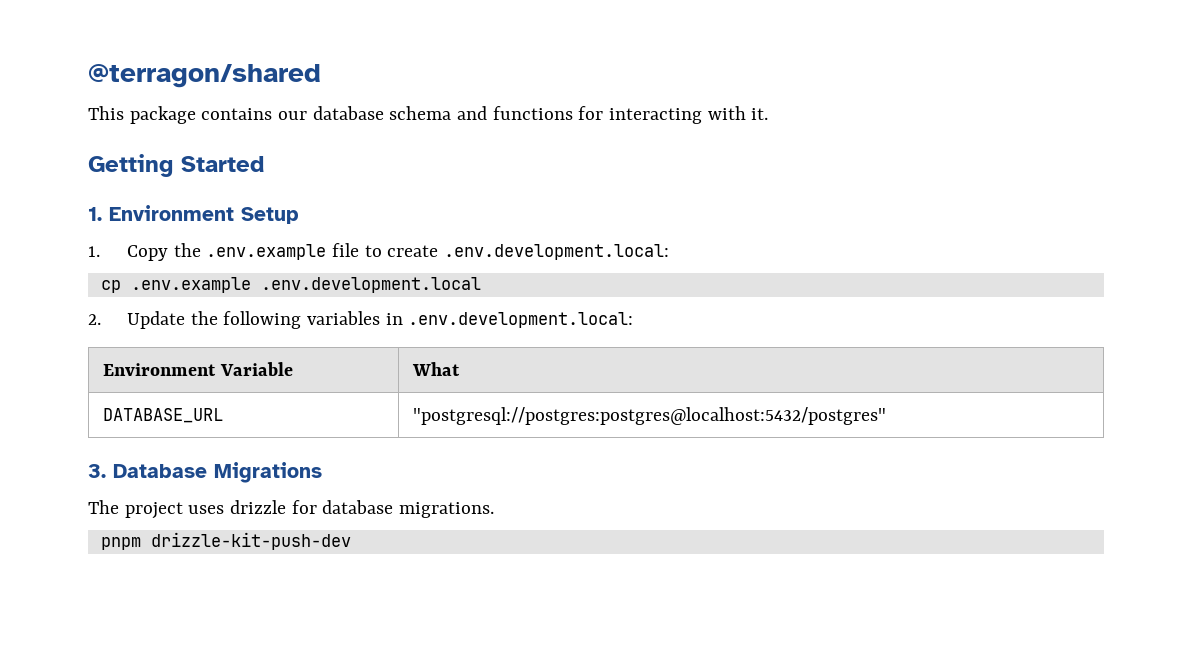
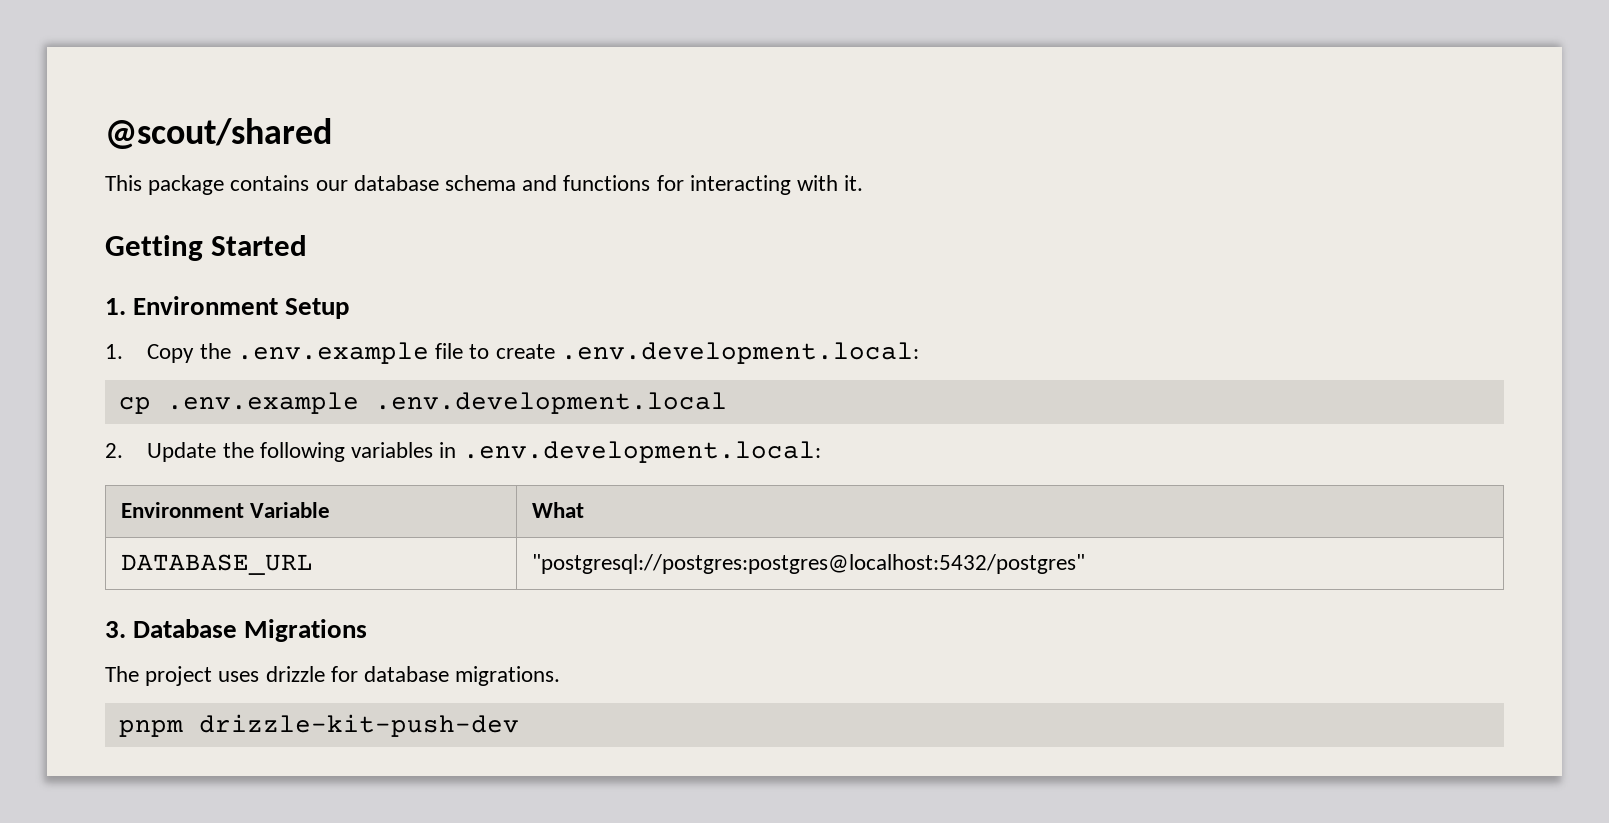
[88,64,321,88] @terragon/shared -> [105,118,332,149] @scout/shared

